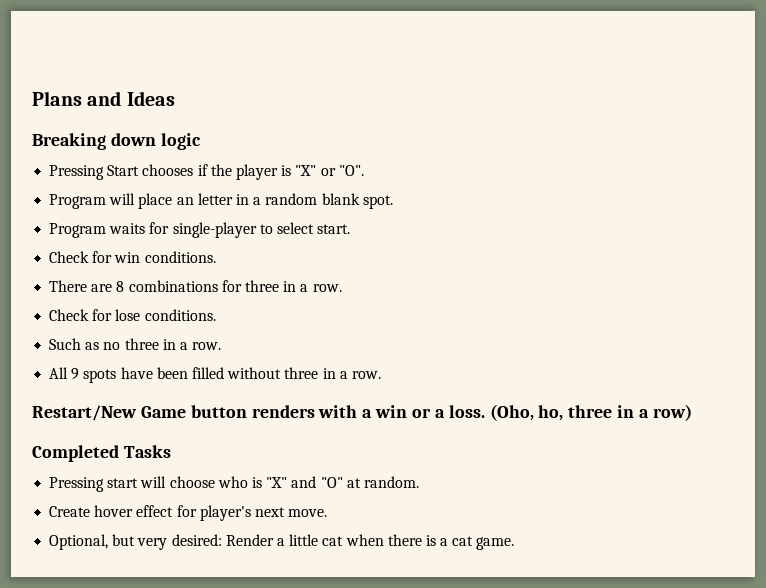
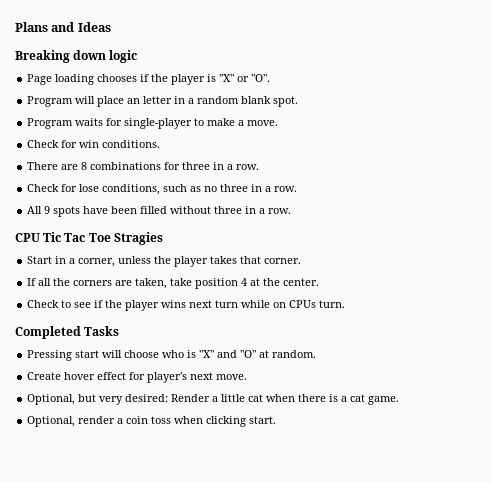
[49,165,140,180] Pressing Start -> [27,74,95,85] Page loading
[276,222,351,234] select start. -> [207,118,279,126] make a move.
[144,309,216,321] [49,338,82,350] conditions. // Such -> [102,184,188,195] conditions, such
[32,404,692,421] Restart/New Game button renders with a win or a loss. (Oho, ho, three in a row) -> [15,232,163,245] [27,256,302,267] [27,278,320,289] [27,300,346,311] CPU Tic Tac Toe Stragies // Start in a corner, unless the player takes that corner. // If all the corners are taken, take position 4 at the center. // Check to see if the player wins next turn while on CPUs turn.
(515, 543) none -> [27,416,277,427] // Optional, render a coin toss when clicking start.

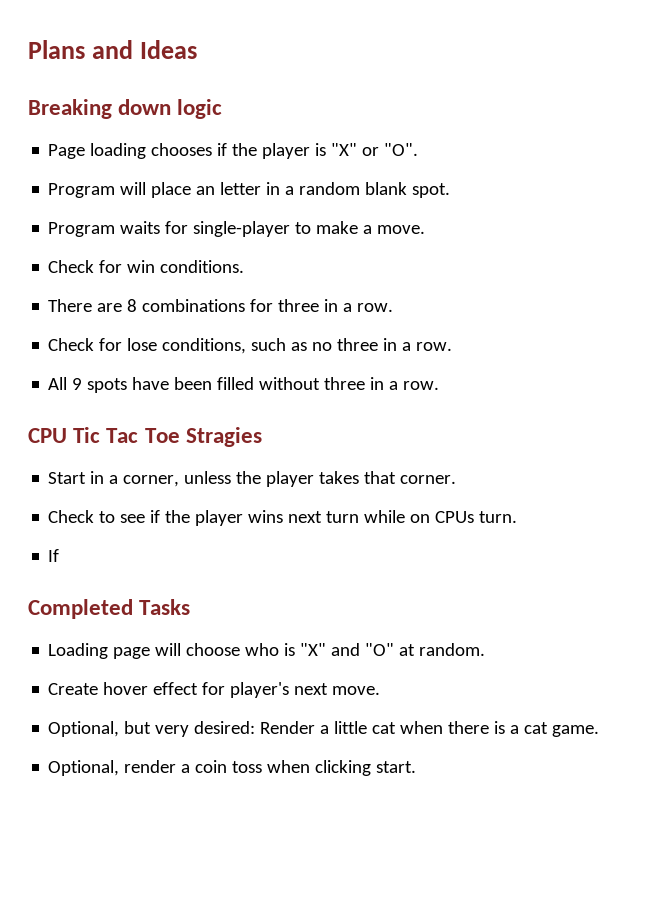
[27,278,320,289] // If all the corners are taken, take position 4 at the center. -> (457, 479) none
(346, 304) none -> [48,549,60,562] // If
[27,350,100,361] Pressing start -> [48,643,151,659] Loading page

